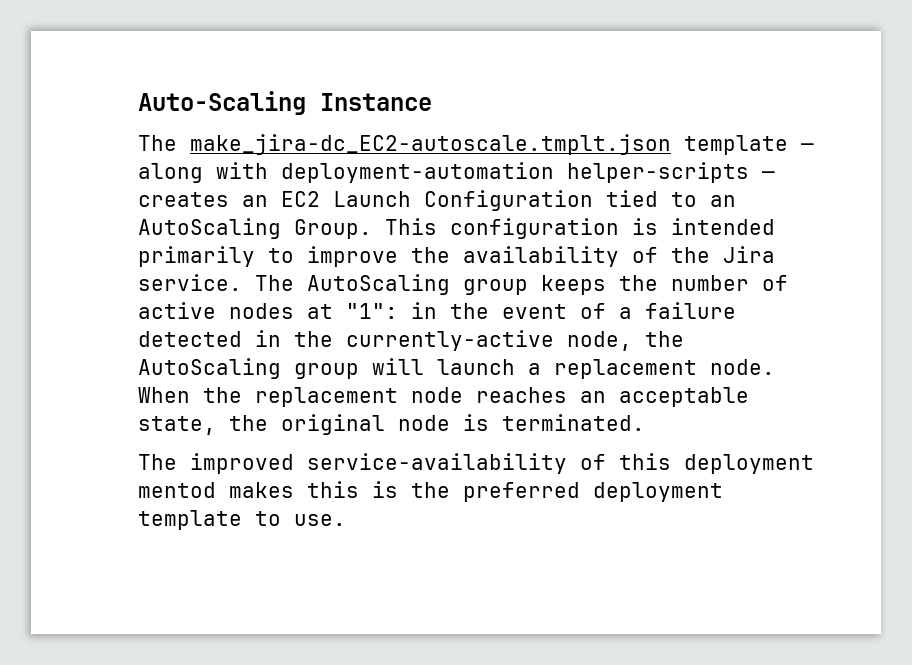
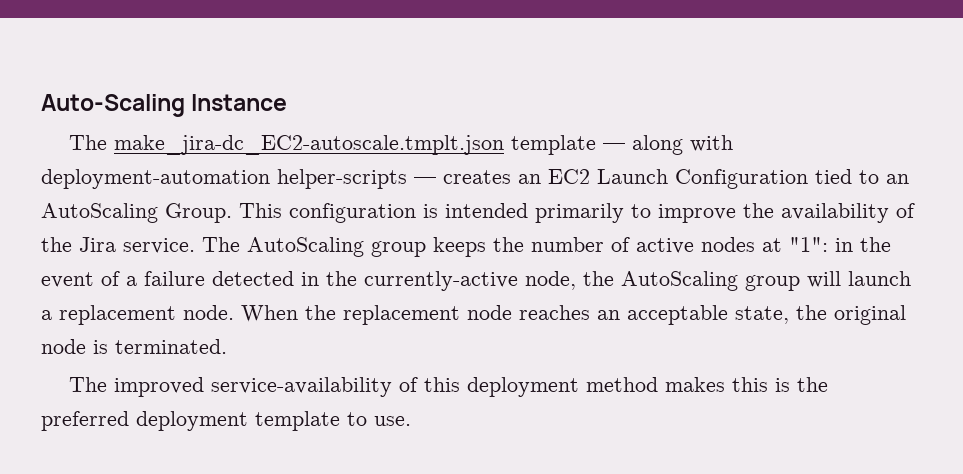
[138,482,216,498] mentod -> [586,377,659,392] method

